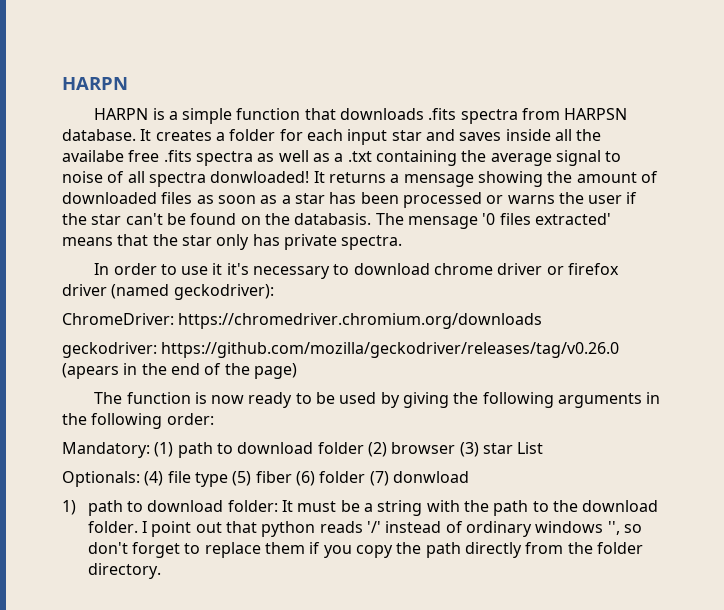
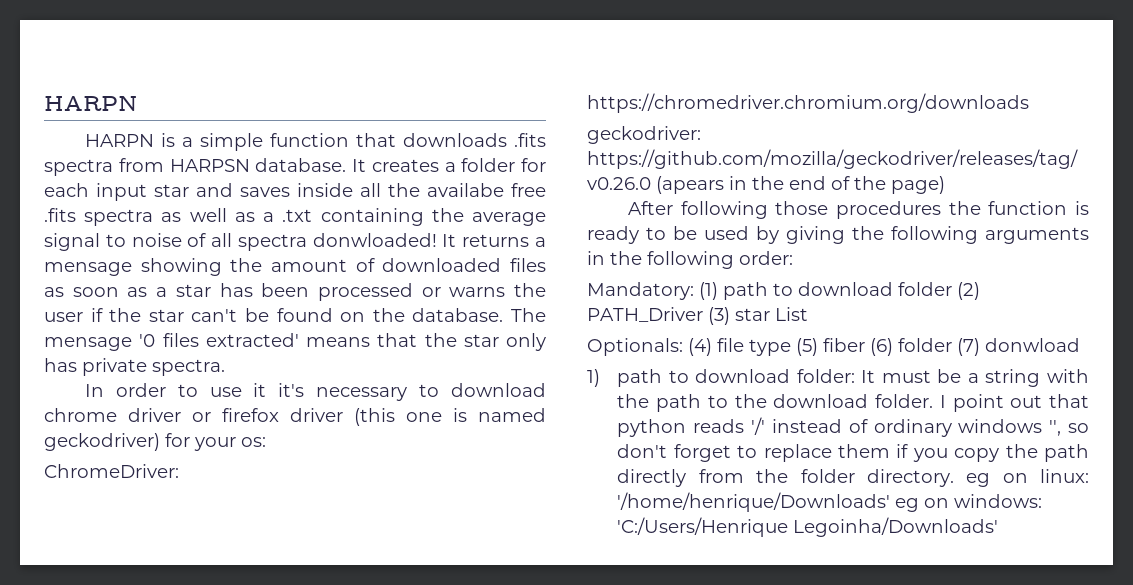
[294,213,372,225] databasis. -> [412,308,504,322] database.
[111,284,274,300] (named geckodriver): -> [354,408,546,426] [44,433,266,451] (this one is named geckodriver) for your os:
[94,392,123,404] The -> [627,201,981,219] After following those procedures the
[211,395,245,404] now -> (1089, 208) none
[391,442,456,454] browser -> [587,307,703,322] PATH_Driver
(161, 571) none -> [966,469,1089,487] [617,492,1043,512] [617,517,999,537] eg on linux: '/home/henrique/Downloads' eg on windows: 'C:/Users/Henrique Legoinha/Downloads'

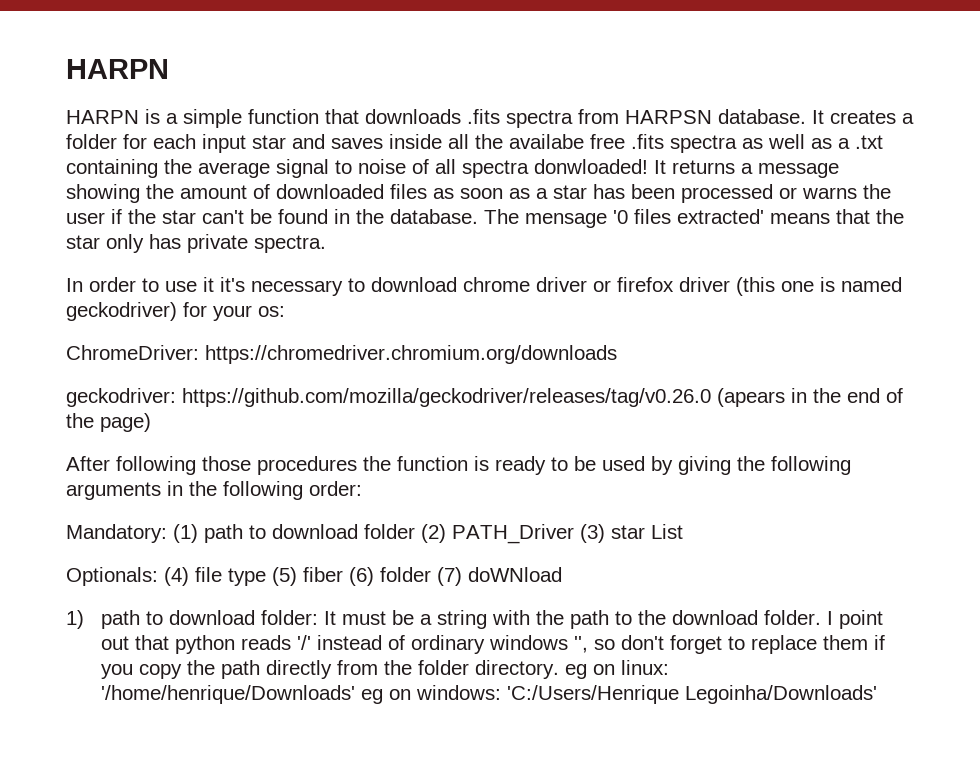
[44,262,132,276] mensage -> [758,163,839,178] message
[340,312,366,322] on -> [334,209,350,224] in
[985,338,1080,352] donwload -> [468,567,562,582] doWNload

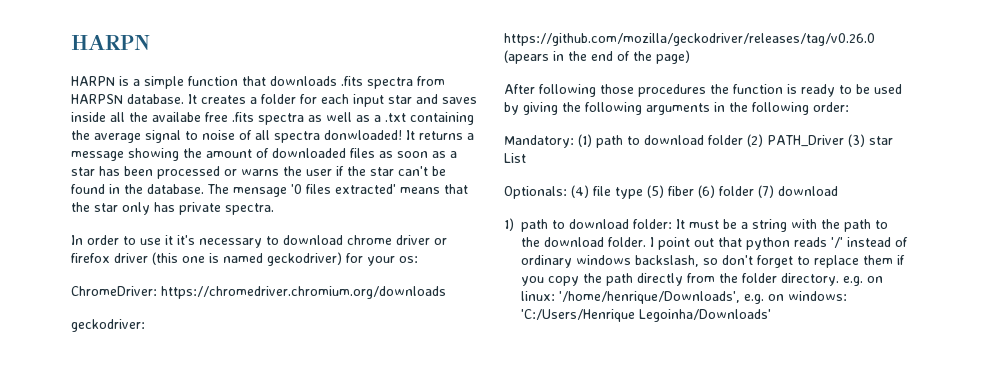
[468,567,562,582] doWNload -> [778,186,838,196] download
[573,636,588,653] '', -> [635,255,699,267] backslash,
[564,664,587,679] eg -> [843,276,863,286] e.g.
[100,685,383,704] '/home/henrique/Downloads' eg -> [559,291,764,304] '/home/henrique/Downloads', e.g.

